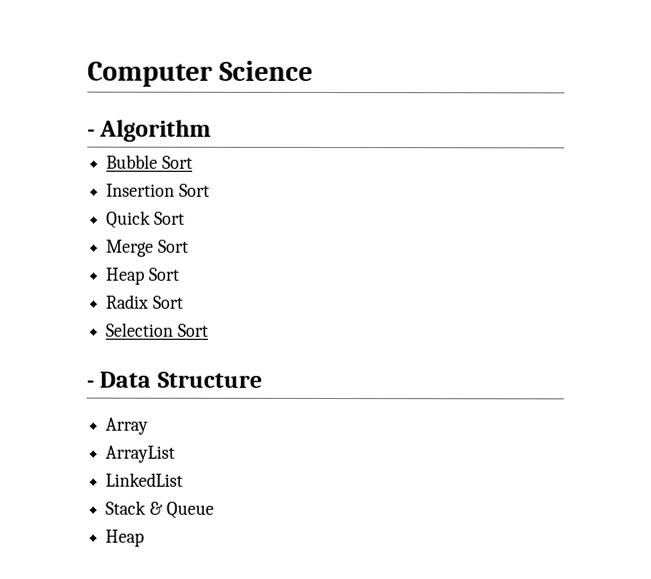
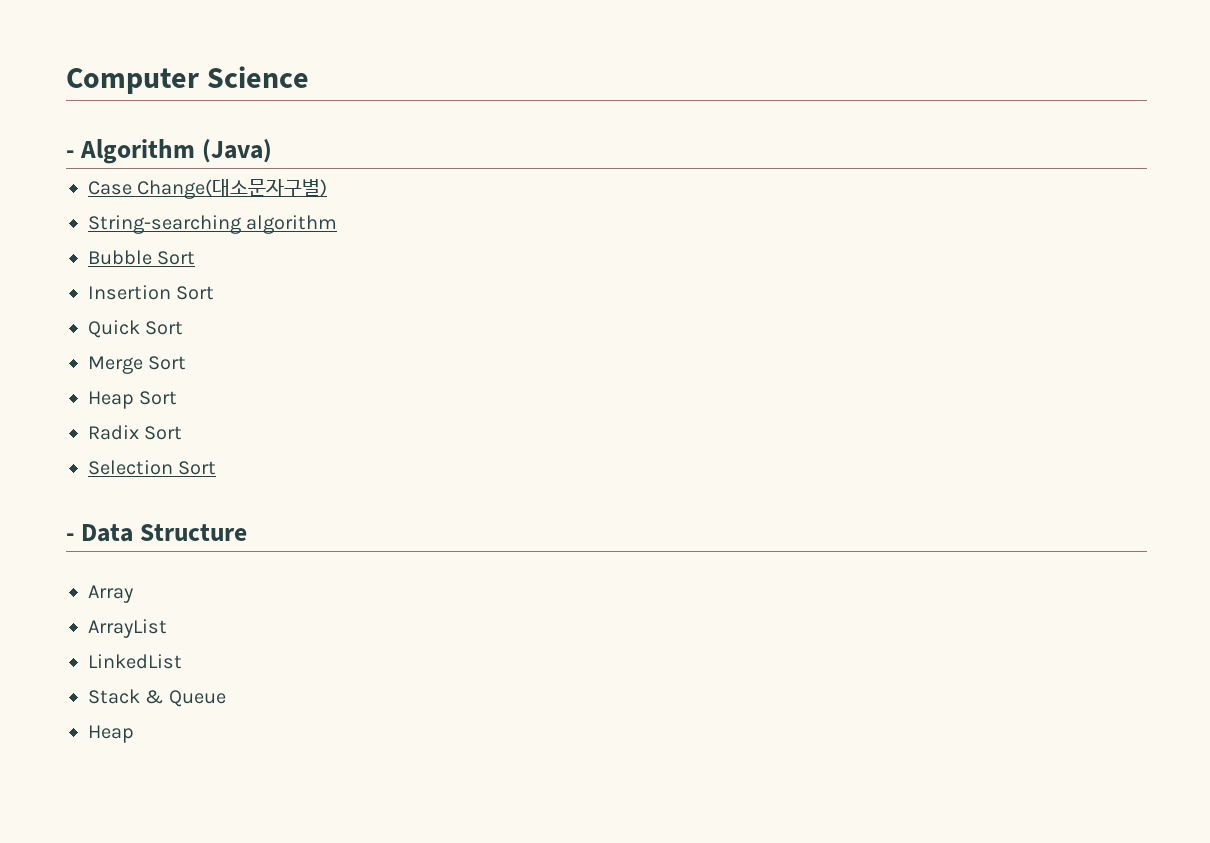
(212, 130) none -> [201,139,272,163] [88,179,328,199] [88,215,338,234] (Java) // Case Change(대소문자구별) // String-searching algorithm

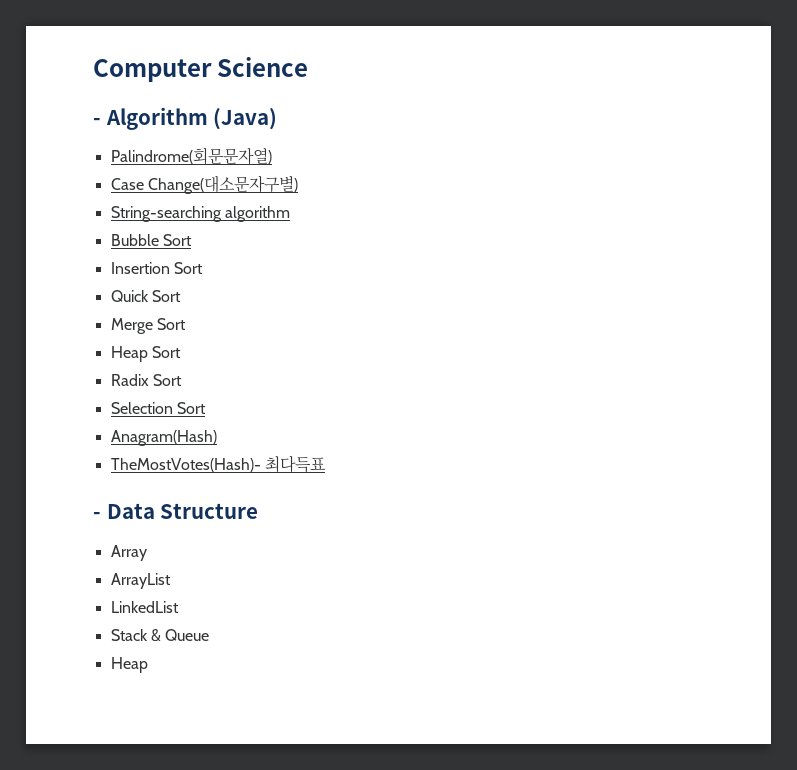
(272, 151) none -> [110,147,272,165] // Palindrome(회문문자열)
(217, 468) none -> [110,430,217,446] [110,455,326,473] // Anagram(Hash) // TheMostVotes(Hash)- 최다득표

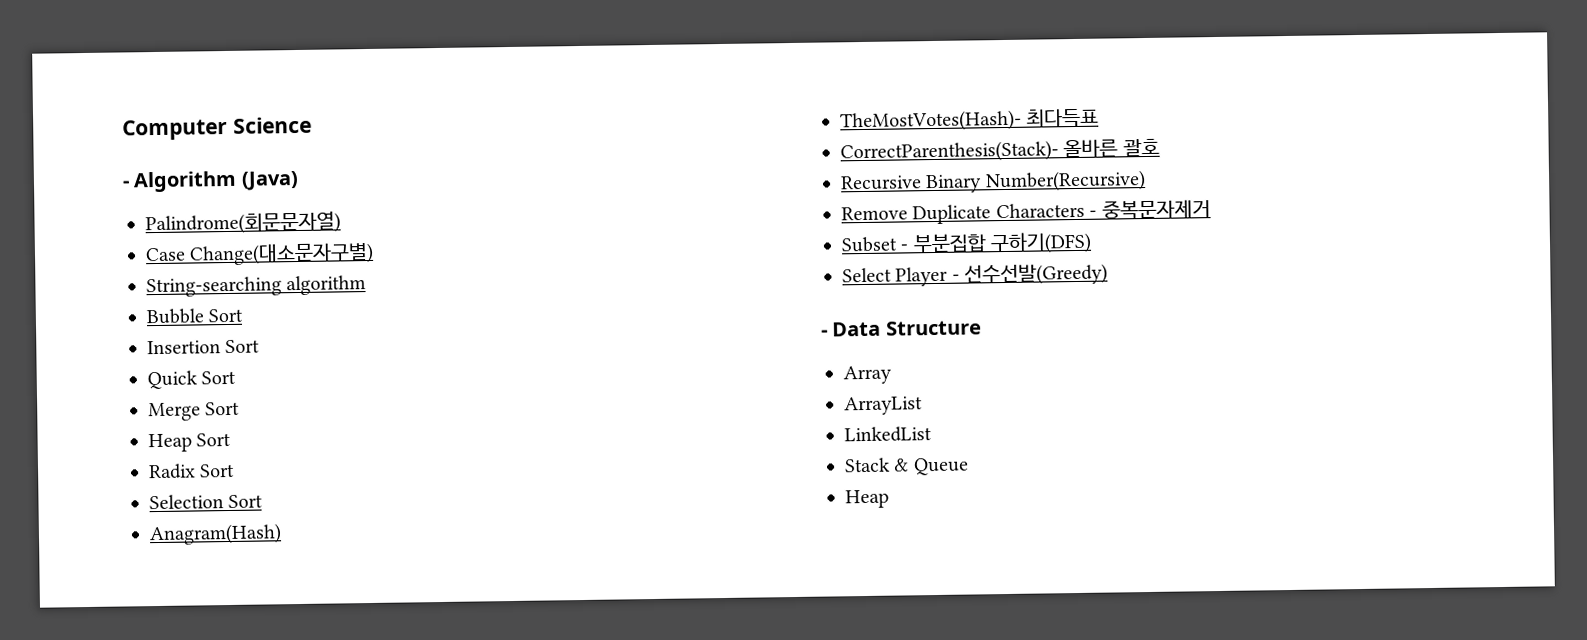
(326, 464) none -> [840,138,1160,164] [840,170,1146,194] [841,199,1211,225] [841,231,1093,255] [842,262,1109,287] // CorrectParenthesis(Stack)- 올바른 괄호 // Recursive Binary Number(Recursive) // Remove Duplicate Characters - 중복문자제거 // Subset - 부분집합 구하기(DFS) // Select Player - 선수선발(Greedy)

